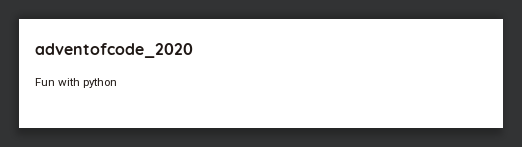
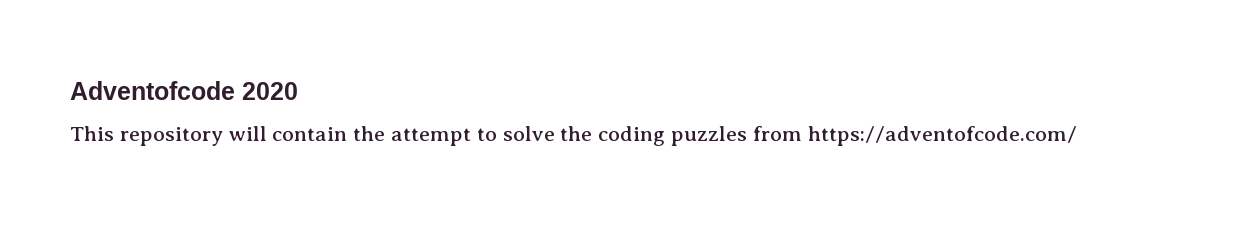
[35,43,193,58] [35,78,118,88] adventofcode_2020 // Fun with python -> [70,81,298,100] [70,126,1077,146] Adventofcode 2020 // This repository will contain the attempt to solve the coding puzzles from https://adventofcode.com/

